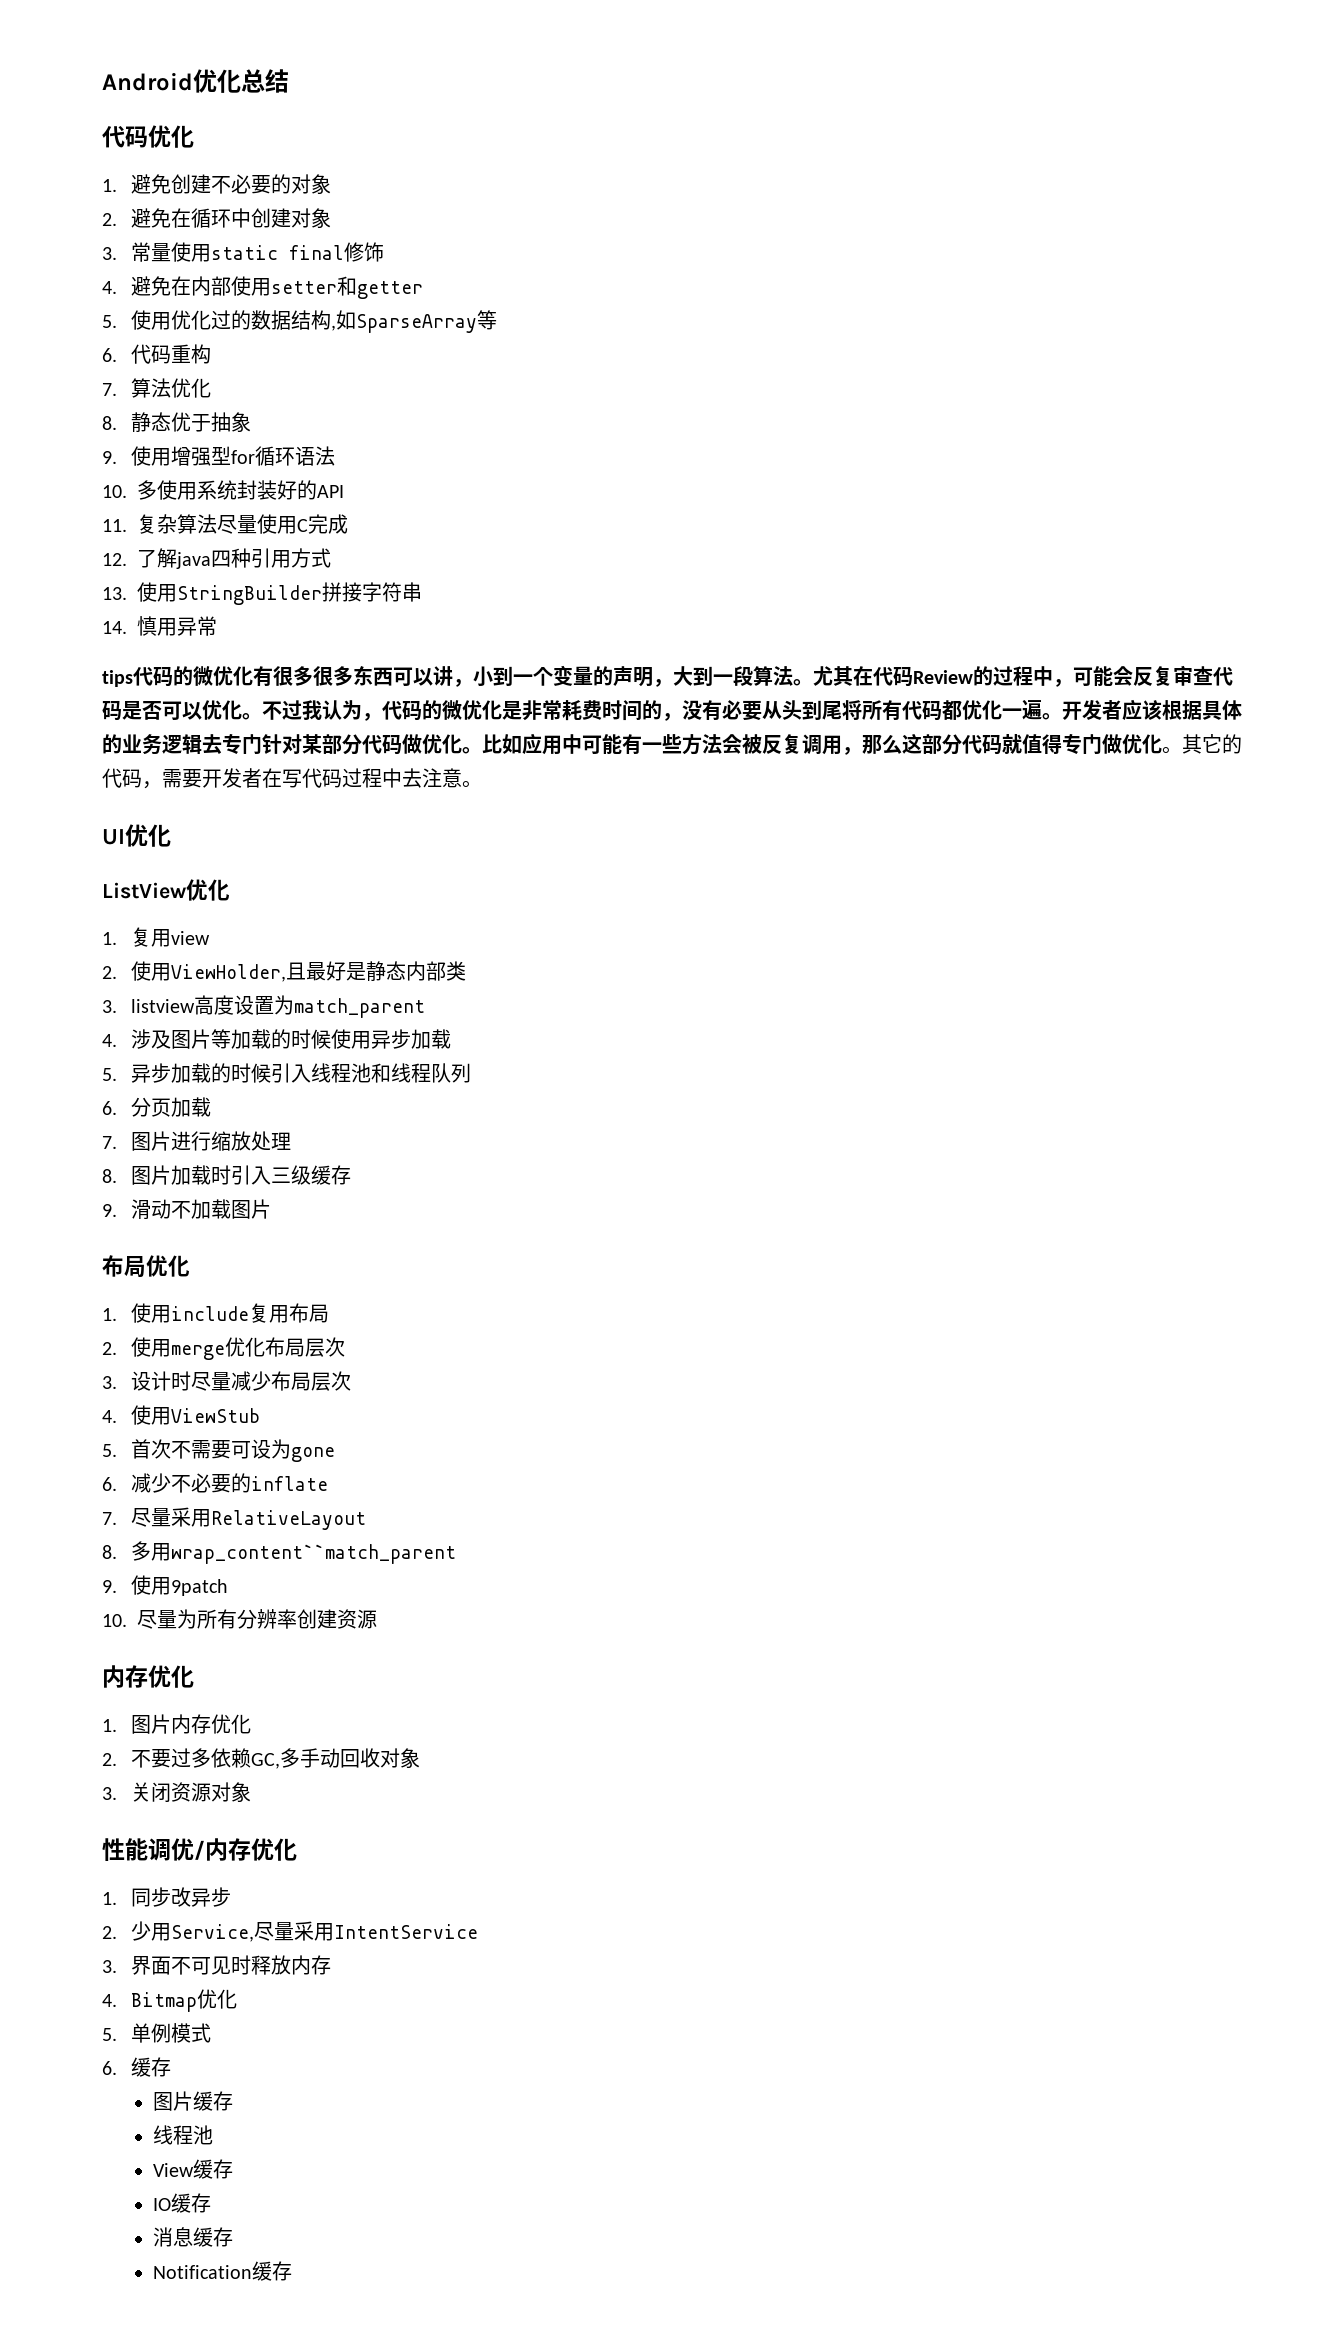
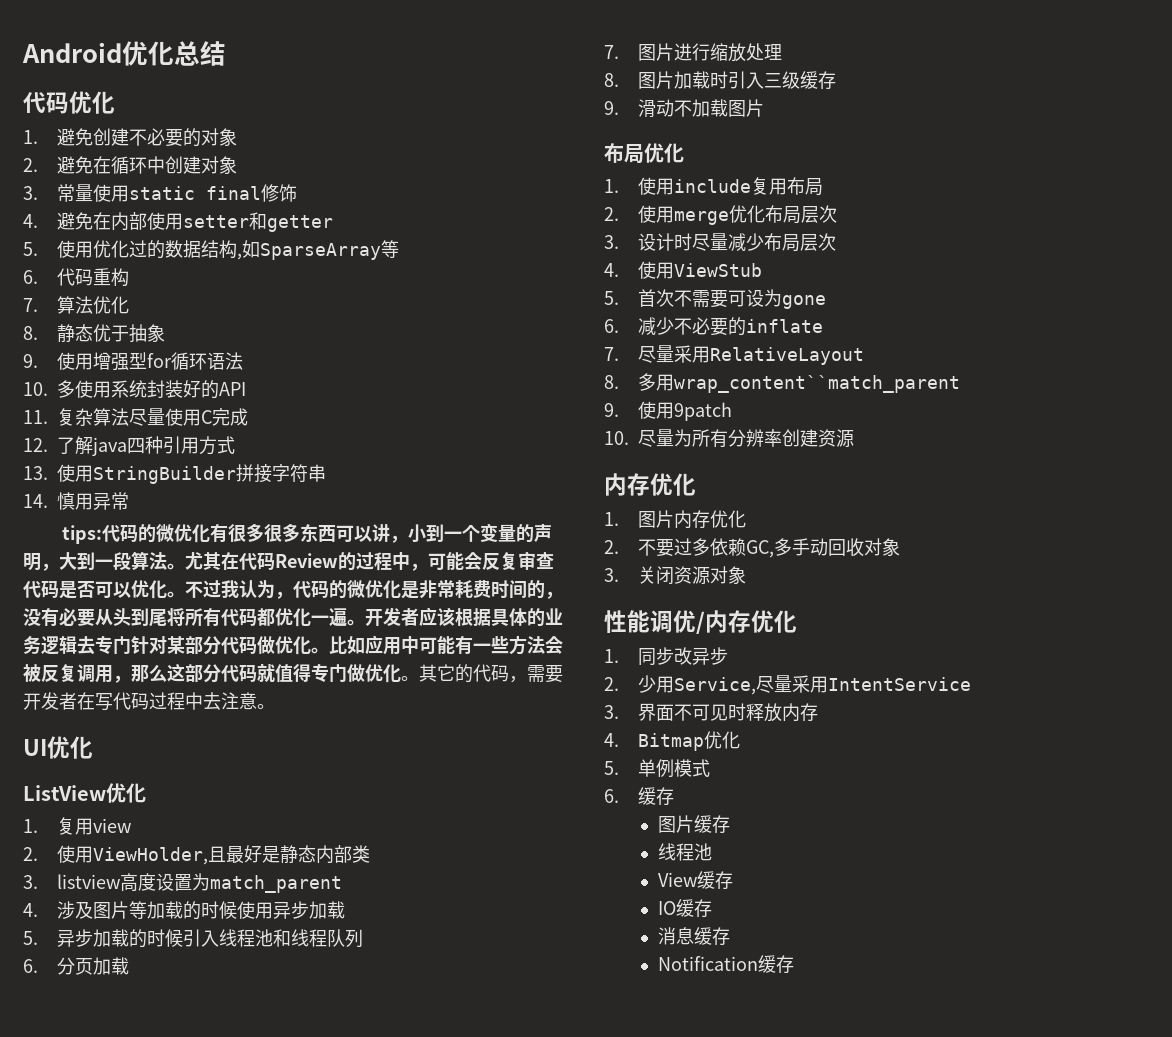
[102,670,133,687] tips -> [62,525,103,544] tips:

